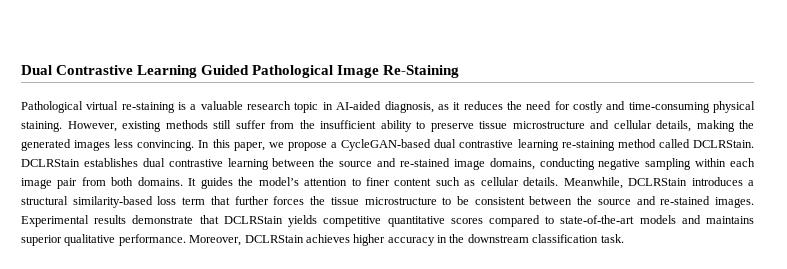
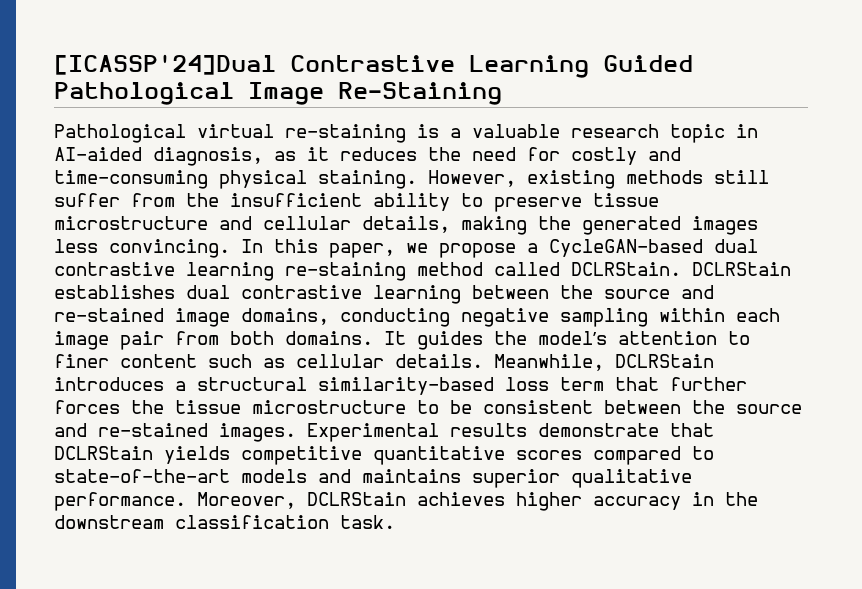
[21,65,52,75] Dual -> [54,54,276,75] [ICASSP'24]Dual

